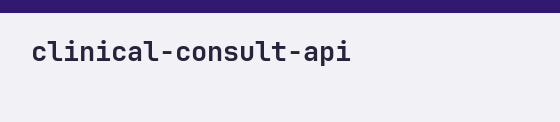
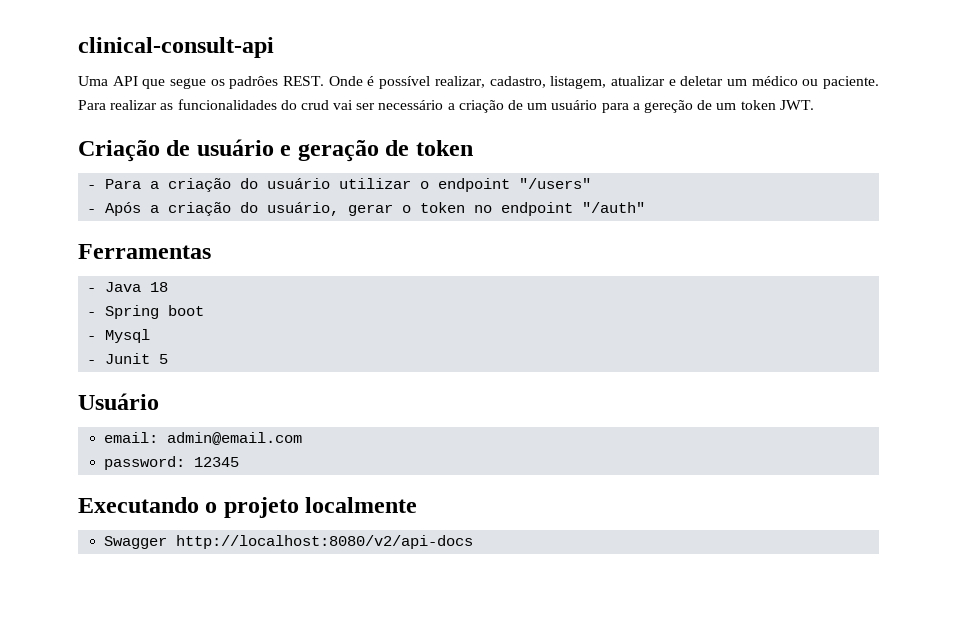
(351, 53) none -> [78,76,880,89] [78,99,814,113] [78,139,473,162] [87,178,592,192] [87,202,646,216] [78,244,211,259] [87,282,169,292] [87,305,205,319] [87,329,151,343] [87,353,169,364] [78,393,159,410] [104,432,303,445] [104,456,240,470] [78,497,418,518] [104,535,474,549] // Uma API que segue os padrôes REST. Onde é possível realizar, cadastro, listagem, atualizar e deletar um médico ou paciente. Para realizar as funcionalidades do crud vai ser necessário a criação de um usuário para a gereção de um token JWT. // Criação de usuário e geração de token // - Para a criação do usuário utilizar o endpoint "/users" // - Após a criação do usuário, gerar o token no endpoint "/auth" // Ferramentas // - Java 18 // - Spring boot // - Mysql // - Junit 5 // Usuário // email: admin@email.com // password: 12345 // Executando o projeto localmente // Swagger http://localhost:8080/v2/api-docs

